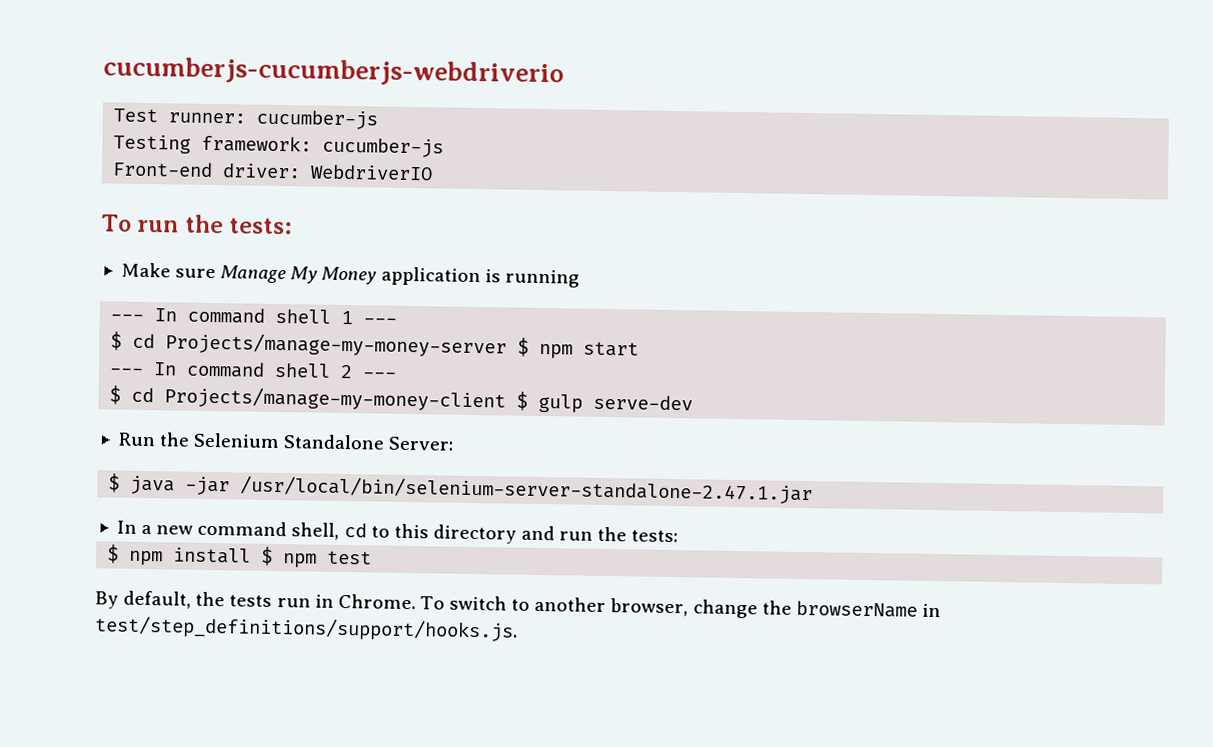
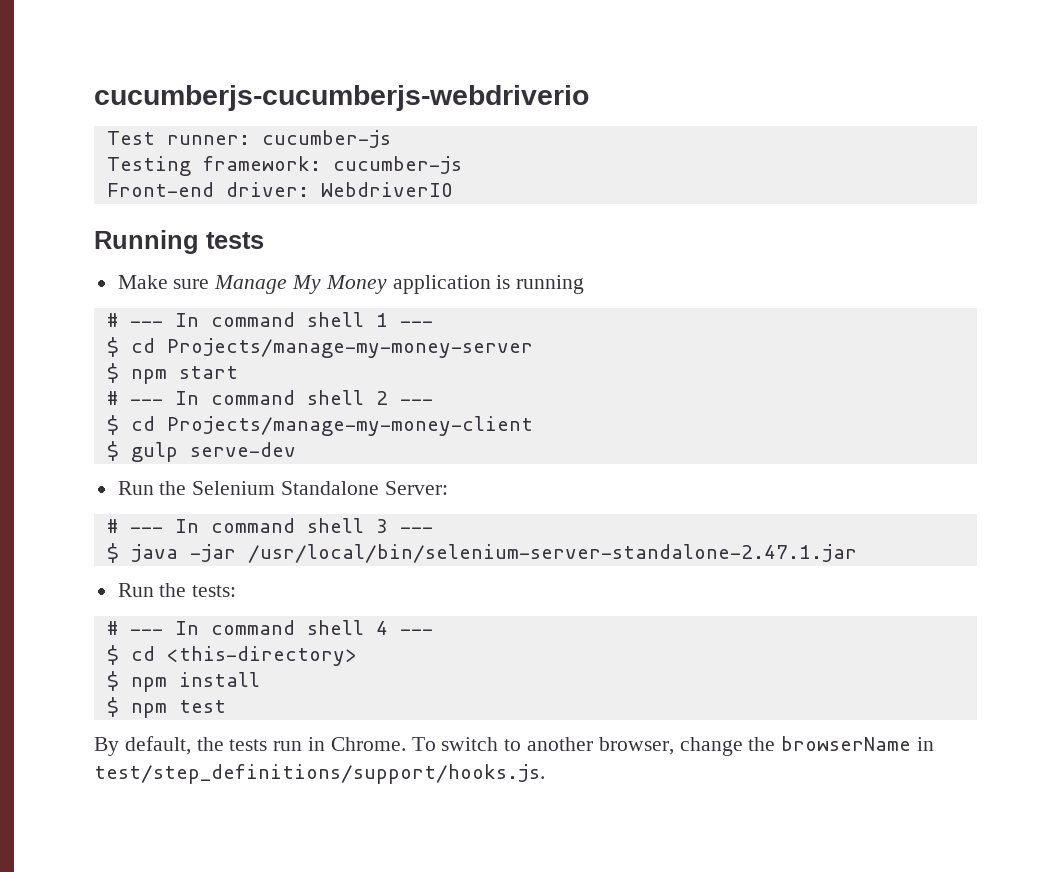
[101,214,293,235] To run the tests: -> [94,230,264,254] Running tests
(580, 278) none -> [106,313,118,327] #
(508, 345) none -> (533, 348) //
(640, 349) none -> [106,391,118,405] #
(507, 399) none -> (533, 426) //
[108,473,814,505] [116,520,679,544] $ java -jar /usr/local/bin/selenium-server-standalone-2.47.1.jar // In a new command shell, cd to this directory and run the tests: -> [106,518,433,533] [106,543,857,563] [117,583,237,597] [106,620,433,635] [106,645,357,666] # --- In command shell 3 --- // $ java -jar /usr/local/bin/selenium-server-standalone-2.47.1.jar // Run the tests: // # --- In command shell 4 --- // $ cd <this-directory>
(252, 555) none -> (260, 679) //

